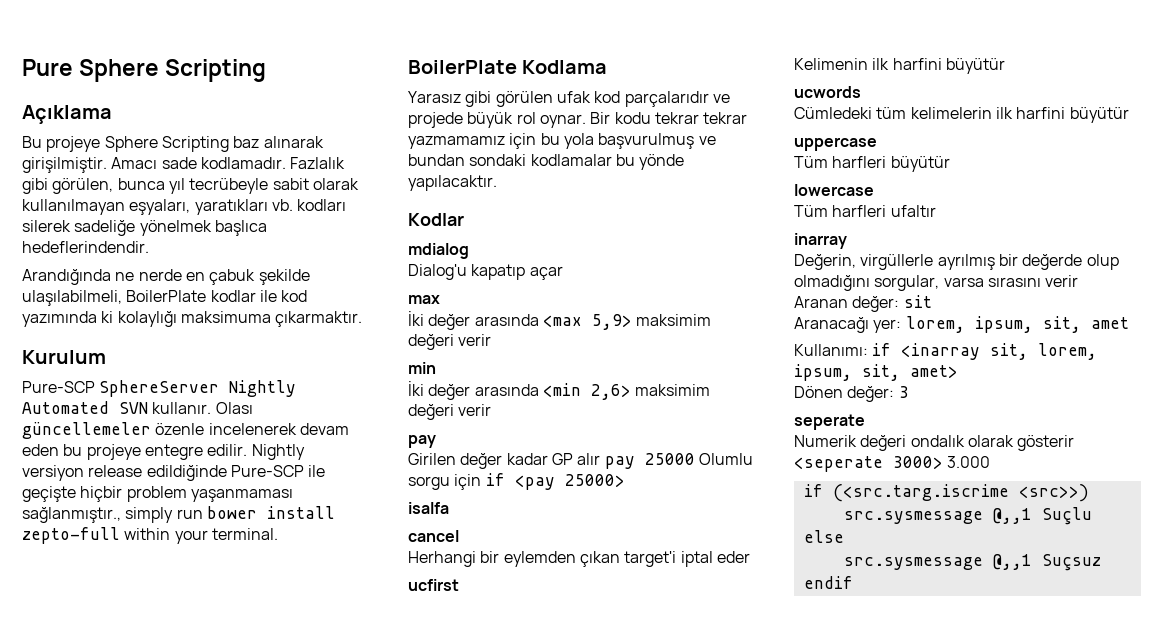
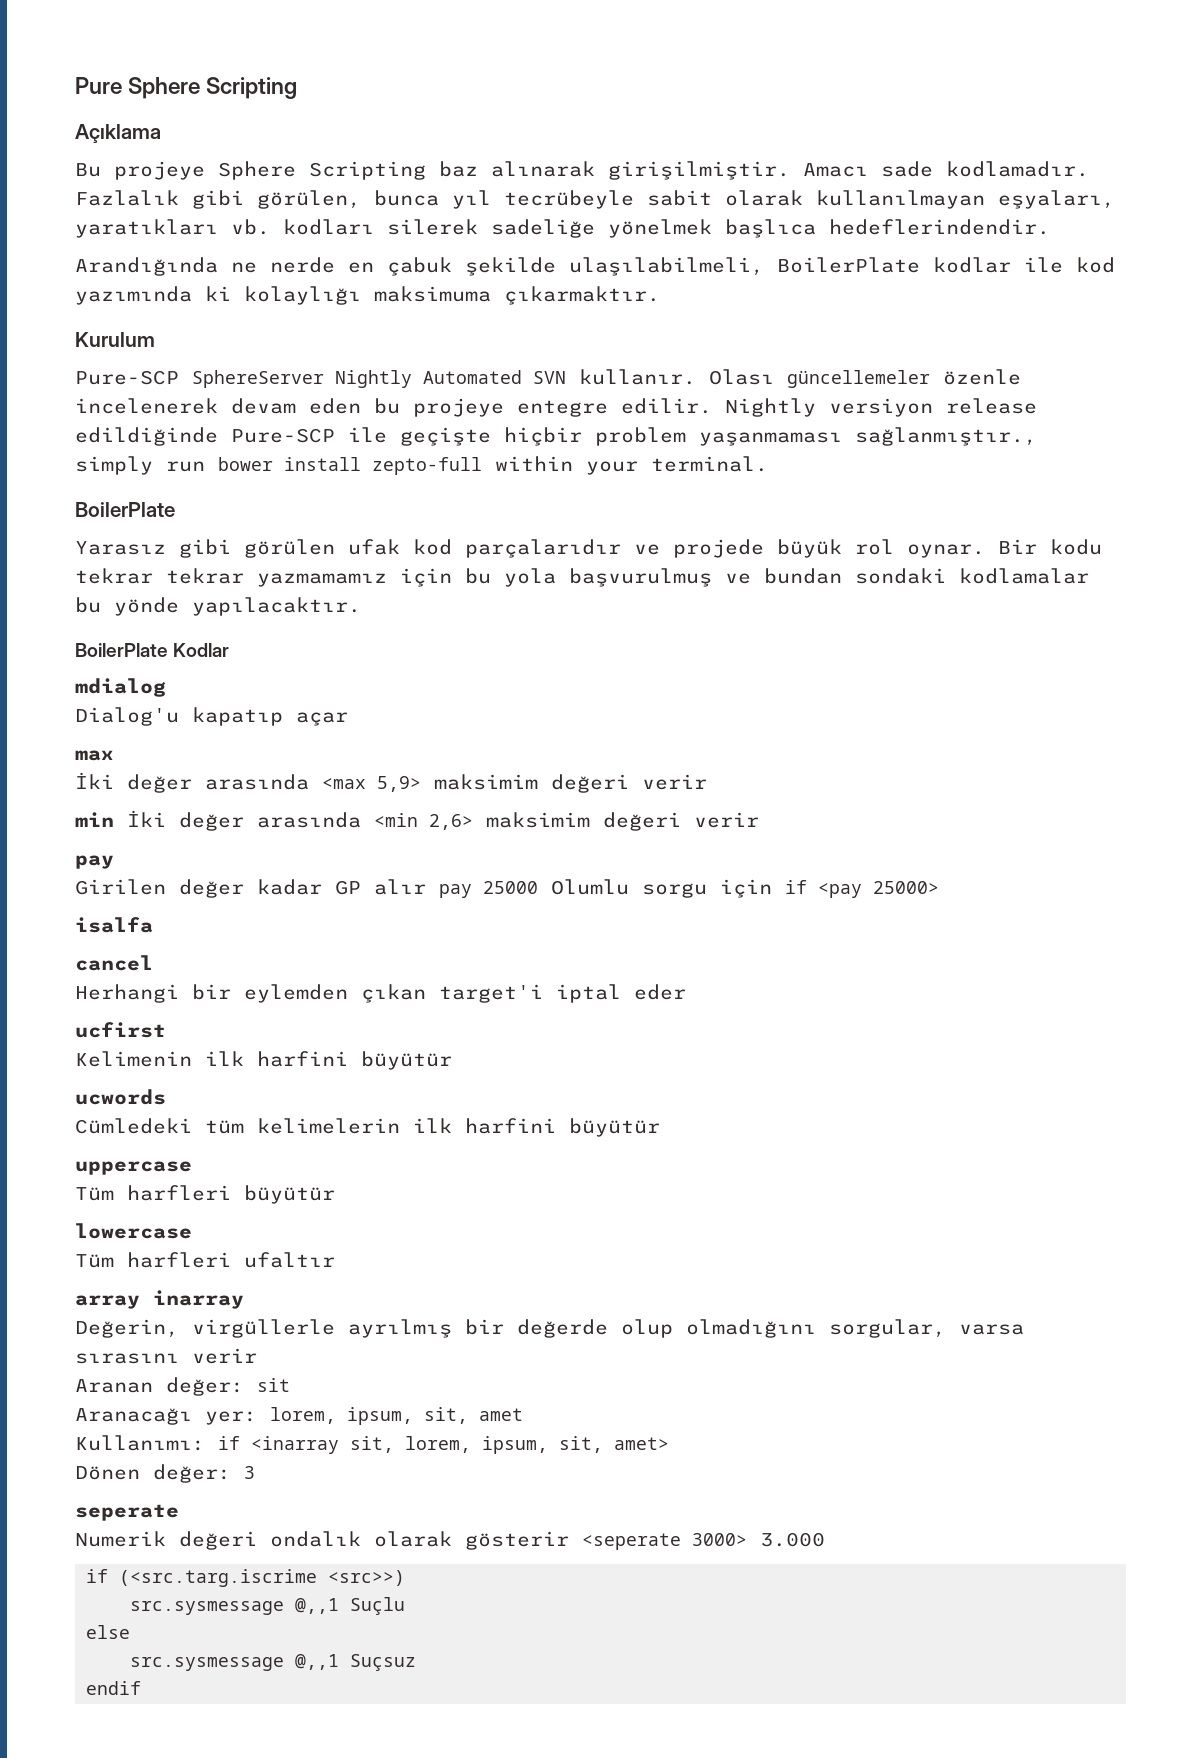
[522,60,608,74] Kodlama -> (175, 509) none
(497, 183) none -> [75,643,168,657] BoilerPlate
(436, 368) // -> (114, 819) none
(936, 211) none -> [75,1295,140,1309] array

